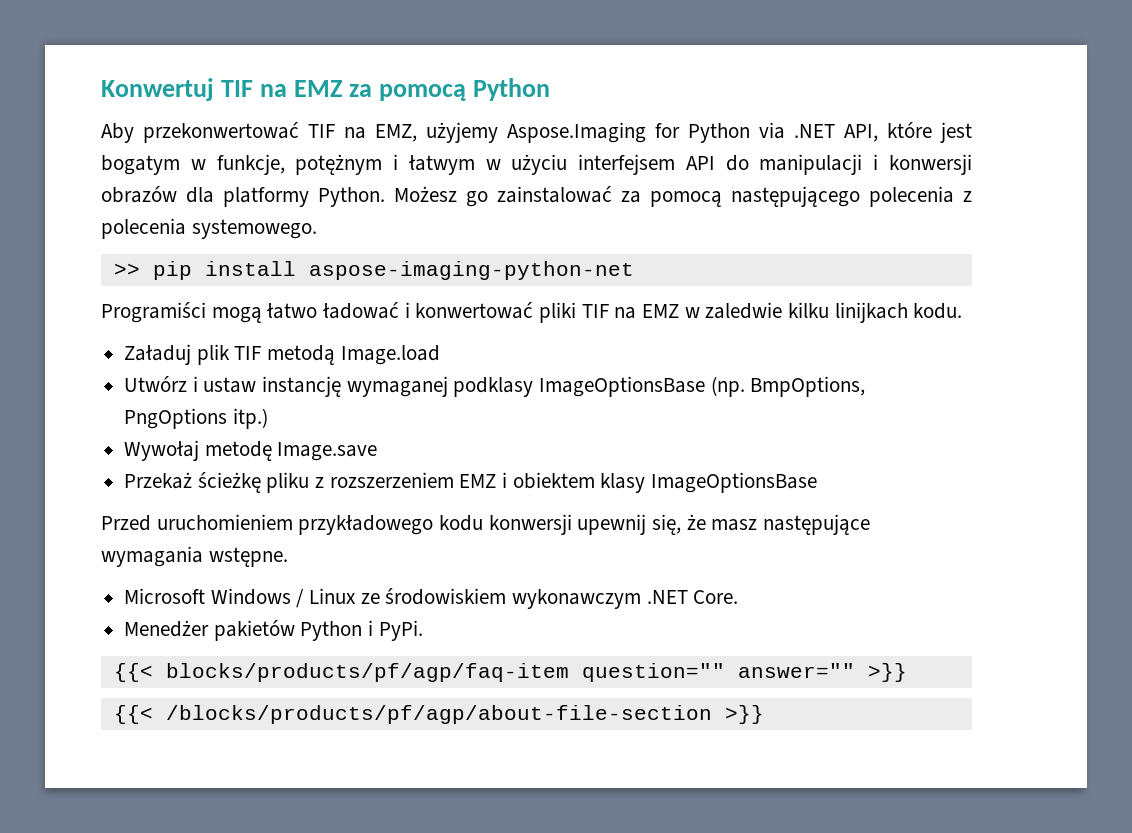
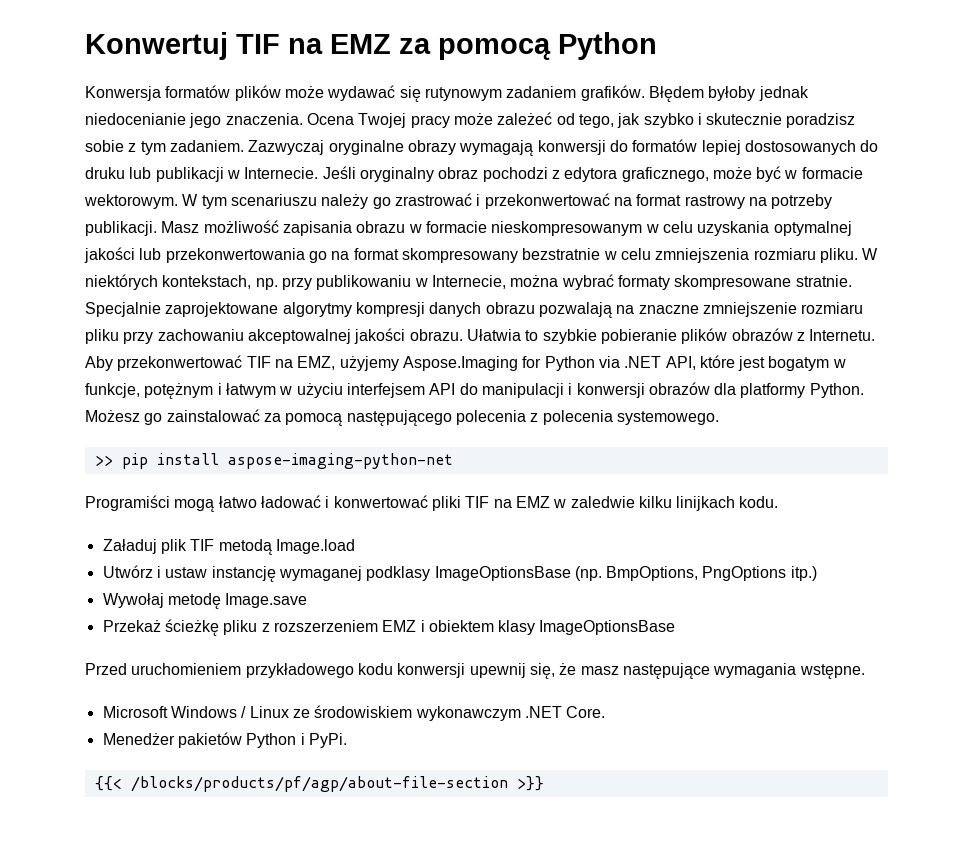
(551, 89) none -> [85,85,809,102] [85,112,856,128] [85,139,879,156] [85,166,863,182] [84,193,833,209] [85,220,852,236] [84,247,879,263] [85,274,852,290] [85,302,864,318] [85,328,876,344] Konwersja formatów plików może wydawać się rutynowym zadaniem grafików. Błędem byłoby jednak niedocenianie jego znaczenia. Ocena Twojej pracy może zależeć od tego, jak szybko i skutecznie poradzisz sobie z tym zadaniem. Zazwyczaj oryginalne obrazy wymagają konwersji do formatów lepiej dostosowanych do druku lub publikacji w Internecie. Jeśli oryginalny obraz pochodzi z edytora graficznego, może być w formacie wektorowym. W tym scenariuszu należy go zrastrować i przekonwertować na format rastrowy na potrzeby publikacji. Masz możliwość zapisania obrazu w formacie nieskompresowanym w celu uzyskania optymalnej jakości lub przekonwertowania go na format skompresowany bezstratnie w celu zmniejszenia rozmiaru pliku. W niektórych kontekstach, np. przy publikowaniu w Internecie, można wybrać formaty skompresowane stratnie. Specjalnie zaprojektowane algorytmy kompresji danych obrazu pozwalają na znaczne zmniejszenie rozmiaru pliku przy zachowaniu akceptowalnej jakości obrazu. Ułatwia to szybkie pobieranie plików obrazów z Internetu.
[113,663,907,682] // {{< blocks/products/pf/agp/faq-item question="" answer="" >}} -> (347, 740) none

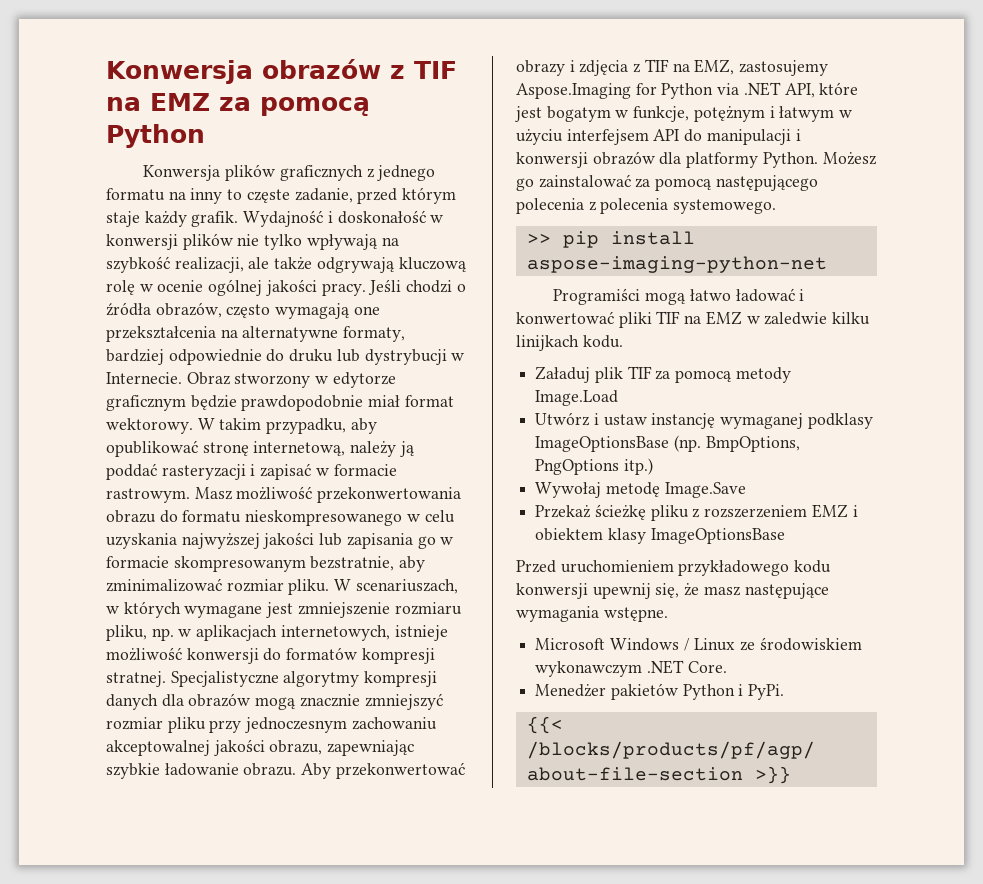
[85,32,228,60] Konwertuj -> [106,59,405,84] Konwersja obrazów z
[165,85,809,102] [85,112,856,128] [85,139,879,156] [85,166,863,182] [84,193,833,209] [85,220,852,236] [84,247,879,263] [85,274,852,290] [85,302,864,318] formatów plików może wydawać się rutynowym zadaniem grafików. Błędem byłoby jednak niedocenianie jego znaczenia. Ocena Twojej pracy może zależeć od tego, jak szybko i skutecznie poradzisz sobie z tym zadaniem. Zazwyczaj oryginalne obrazy wymagają konwersji do formatów lepiej dostosowanych do druku lub publikacji w Internecie. Jeśli oryginalny obraz pochodzi z edytora graficznego, może być w formacie wektorowym. W tym scenariuszu należy go zrastrować i przekonwertować na format rastrowy na potrzeby publikacji. Masz możliwość zapisania obrazu w formacie nieskompresowanym w celu uzyskania optymalnej jakości lub przekonwertowania go na format skompresowany bezstratnie w celu zmniejszenia rozmiaru pliku. W niektórych kontekstach, np. przy publikowaniu w Internecie, można wybrać formaty skompresowane stratnie. Specjalnie zaprojektowane algorytmy kompresji danych obrazu pozwalają na znaczne zmniejszenie rozmiaru -> [225,164,436,181] [106,187,457,204] [106,210,444,227] [106,233,399,250] [106,256,467,273] [106,279,466,296] [106,302,380,319] [106,326,406,342] [106,349,465,365] [106,372,396,388] [106,395,454,411] [106,418,377,434] [106,440,415,457] [106,463,397,480] [106,486,462,503] [106,510,455,526] [106,532,454,549] [106,556,426,572] [106,578,458,595] [106,601,462,618] [106,625,448,641] [106,647,435,664] [106,671,438,687] [106,693,443,710] [106,717,163,730] plików graficznych z jednego formatu na inny to częste zadanie, przed którym staje każdy grafik. Wydajność i doskonałość w konwersji plików nie tylko wpływają na szybkość realizacji, ale także odgrywają kluczową rolę w ocenie ogólnej jakości pracy. Jeśli chodzi o źródła obrazów, często wymagają one przekształcenia na alternatywne formaty, bardziej odpowiednie do druku lub dystrybucji w Internecie. Obraz stworzony w edytorze graficznym będzie prawdopodobnie miał format wektorowy. W takim przypadku, aby opublikować stronę internetową, należy ją poddać rasteryzacji i zapisać w formacie rastrowym. Masz możliwość przekonwertowania obrazu do formatu nieskompresowanego w celu uzyskania najwyższej jakości lub zapisania go w formacie skompresowanym bezstratnie, aby zminimalizować rozmiar pliku. W scenariuszach, w których wymagane jest zmniejszenie rozmiaru pliku, np. w aplikacjach internetowych, istnieje możliwość konwersji do formatów kompresji stratnej. Specjalistyczne algorytmy kompresji danych dla obrazów mogą znacznie zmniejszyć rozmiar
(154, 337) none -> [245,717,348,733] jednoczesnym
[409,328,876,344] [85,355,243,371] obrazu. Ułatwia to szybkie pobieranie plików obrazów z Internetu. Aby przekonwertować -> [269,740,415,756] [106,762,465,779] [516,60,642,76] obrazu, zapewniając szybkie ładowanie obrazu. Aby przekonwertować obrazy i zdjęcia z
[339,356,399,371] użyjemy -> [739,60,829,76] zastosujemy
[218,539,355,555] metodą Image.load -> [655,367,791,383] [535,390,619,406] za pomocą metody Image.Load
[225,593,308,608] Image.save -> [664,482,746,498] Image.Save

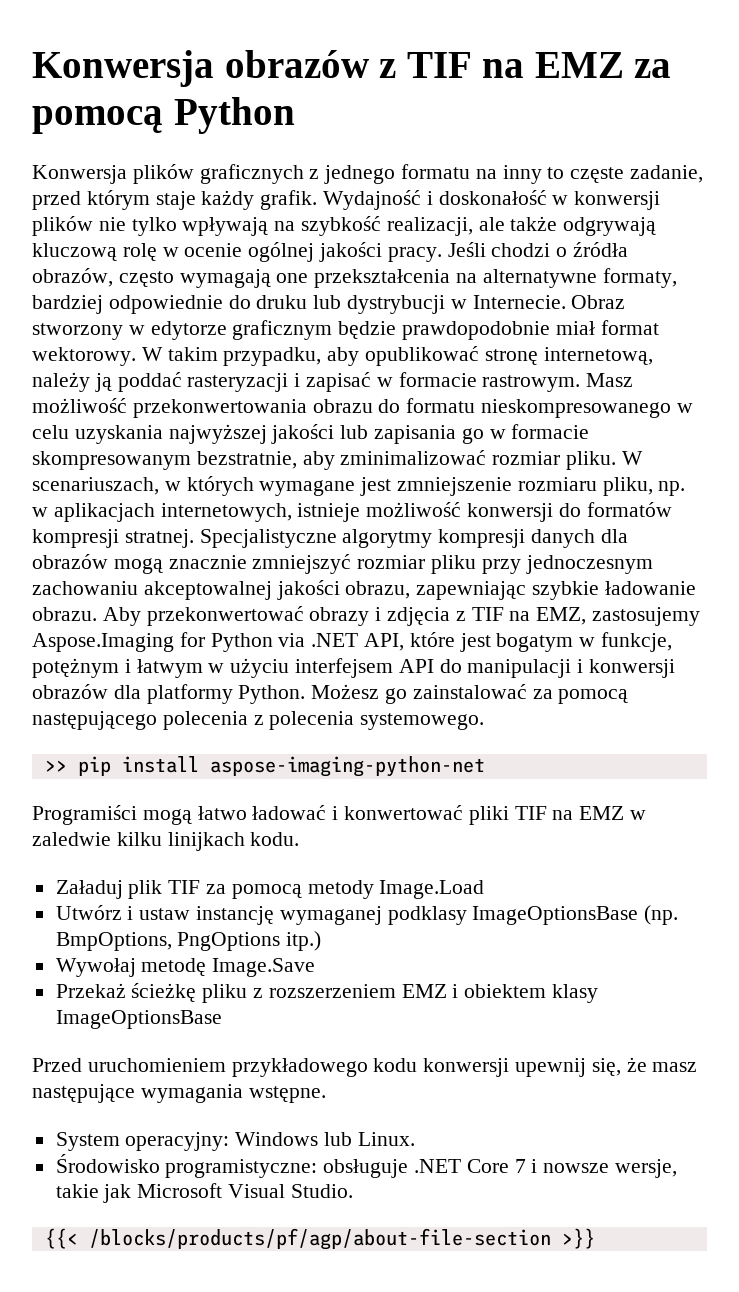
[535,637,862,651] [535,660,727,677] [535,683,785,700] Microsoft Windows / Linux ze środowiskiem wykonawczym .NET Core. // Menedżer pakietów Python i PyPi. -> [55,1132,415,1151] [55,1154,678,1178] [55,1183,353,1203] System operacyjny: Windows lub Linux. // Środowisko programistyczne: obsługuje .NET Core 7 i nowsze wersje, takie jak Microsoft Visual Studio.

